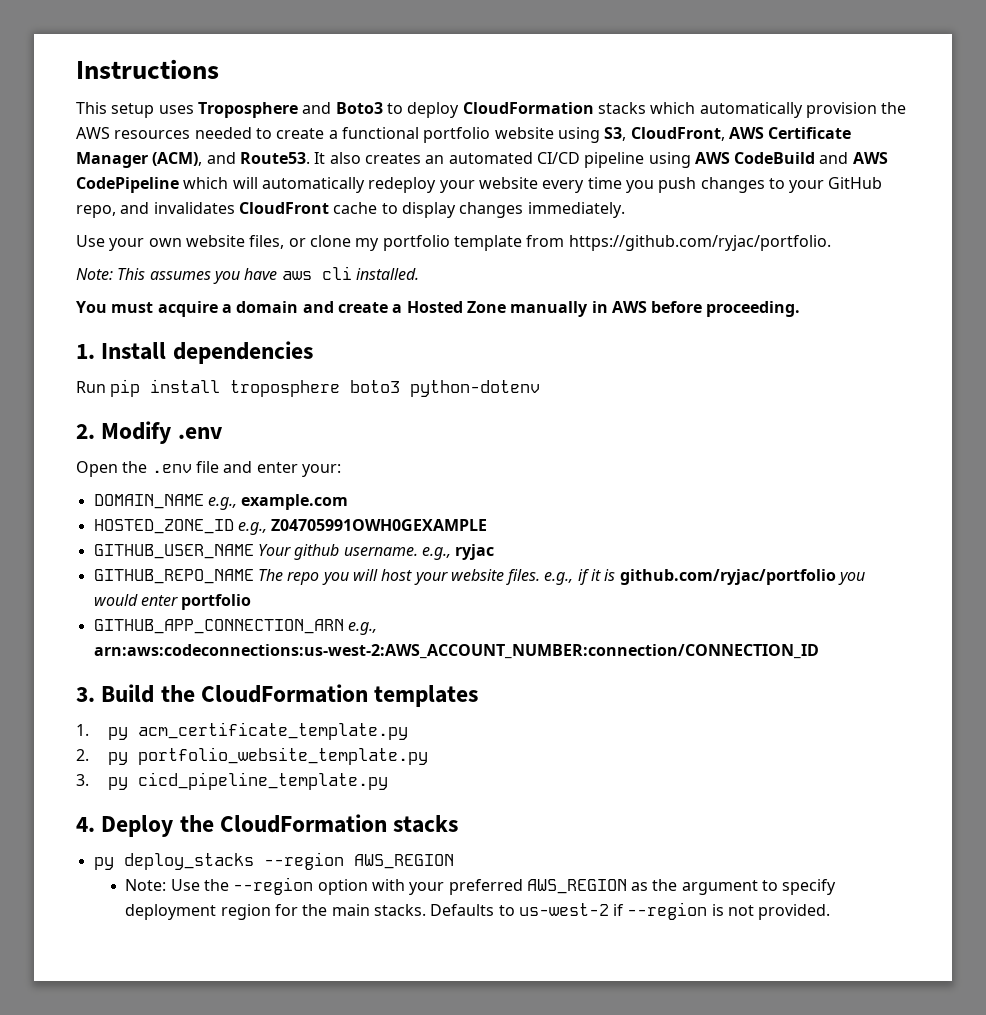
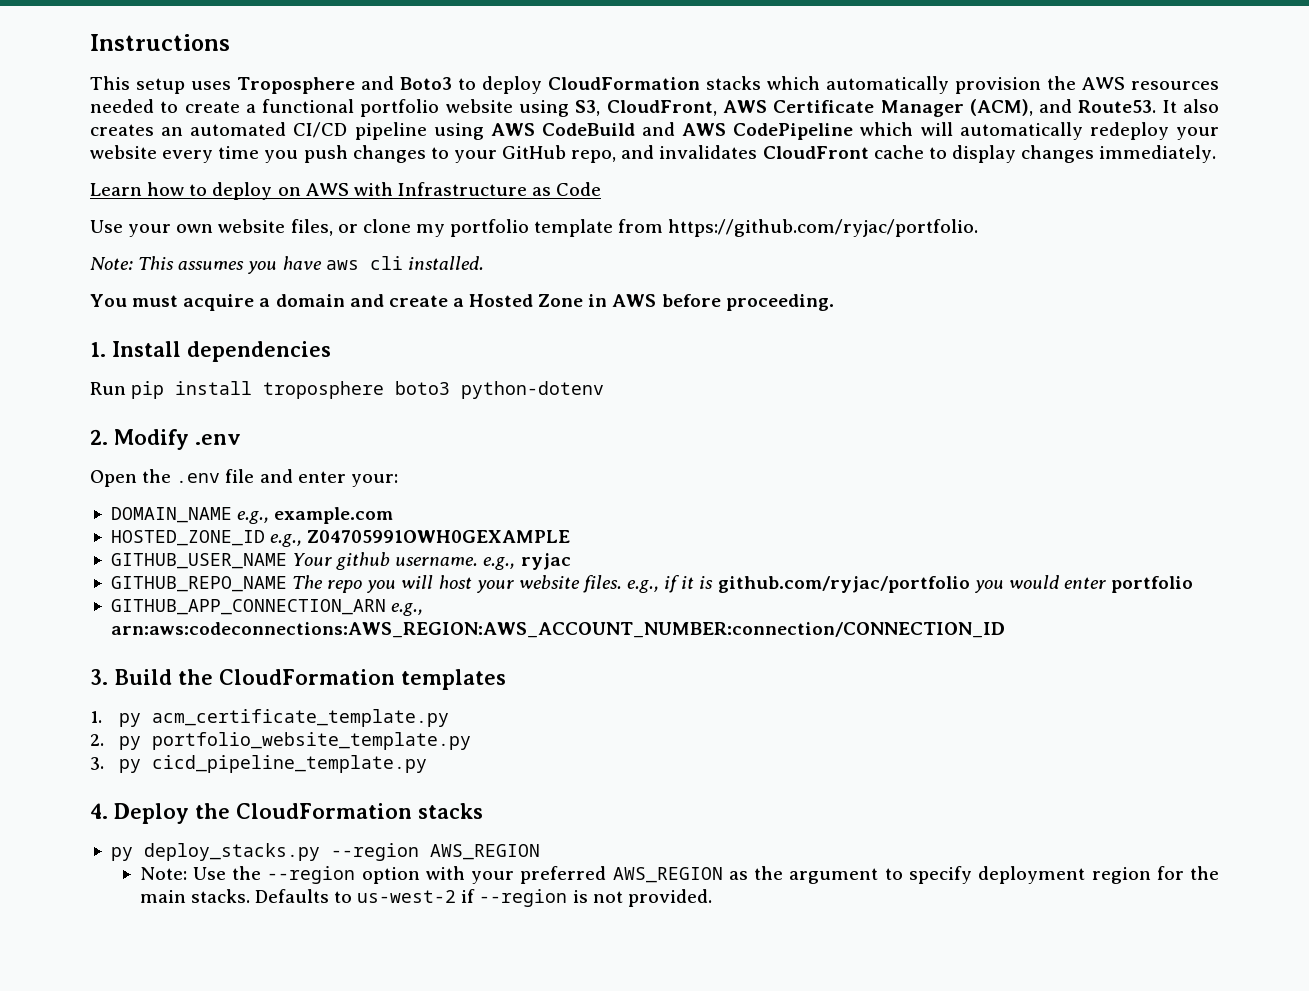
(625, 210) none -> [90,182,602,200] // Learn how to deploy on AWS with Infrastructure as Code
[510,301,589,317] manually -> (584, 300) none
[93,644,819,659] arn:aws:codeconnections:us-west-2:AWS_ACCOUNT_NUMBER:connection/CONNECTION_ID -> [110,622,1005,638] arn:aws:codeconnections:AWS_REGION:AWS_ACCOUNT_NUMBER:connection/CONNECTION_ID
[123,853,254,870] deploy_stacks -> [143,843,320,861] deploy_stacks.py

